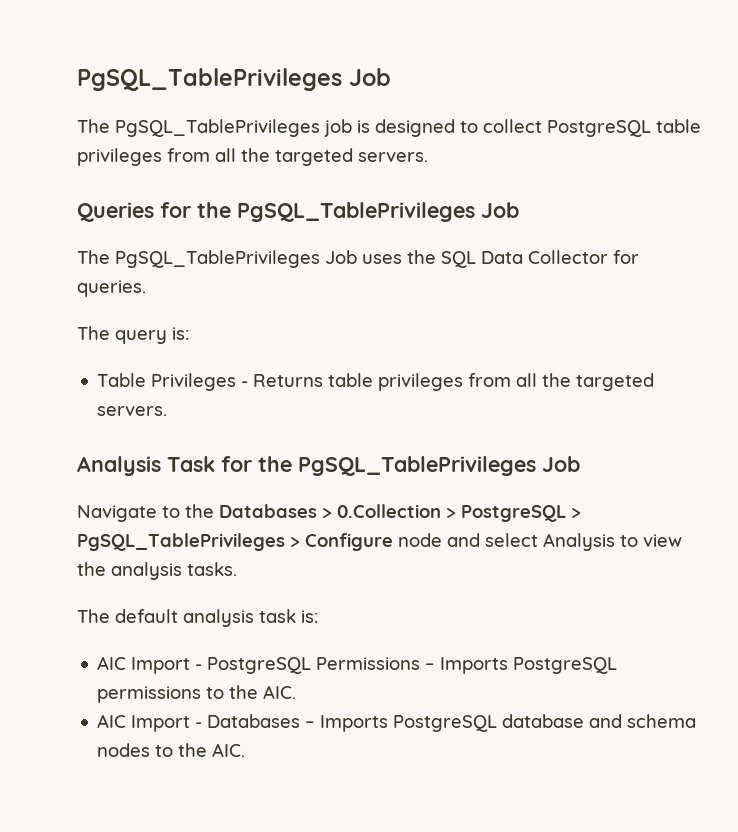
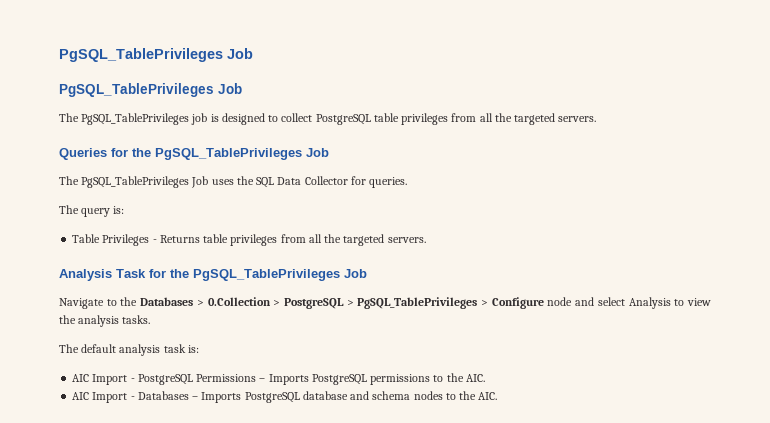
[77,68,391,91] PgSQL_TablePrivileges Job -> [59,48,253,62] [59,83,242,97] PgSQL_TablePrivileges Job // PgSQL_TablePrivileges Job

